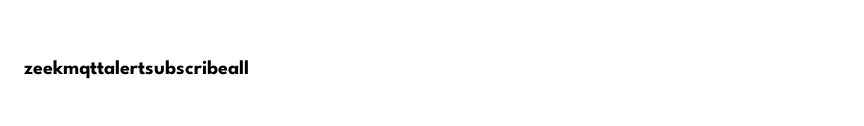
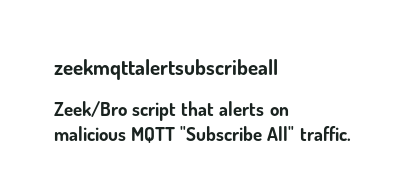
(249, 69) none -> [54,101,289,121] [54,126,351,143] // Zeek/Bro script that alerts on malicious MQTT "Subscribe All" traffic.

